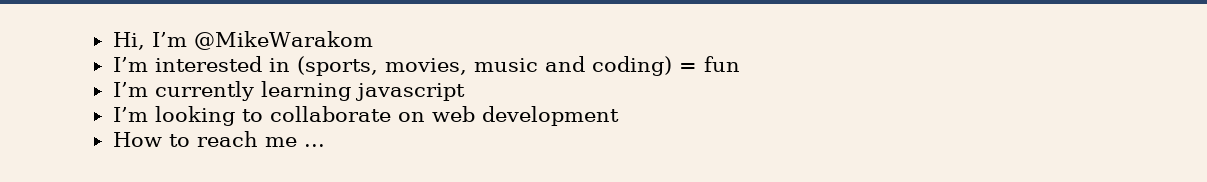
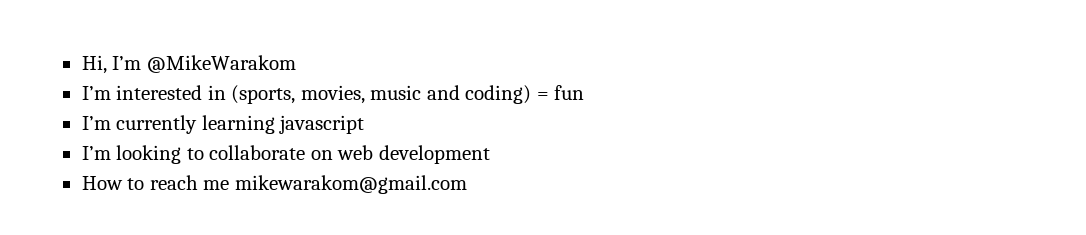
[303,144,325,147] ... -> [234,175,467,194] mikewarakom@gmail.com

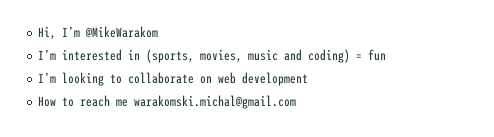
[81,115,365,134] // I’m currently learning javascript -> (387, 55) none
[234,175,467,194] mikewarakom@gmail.com -> [134,95,297,109] warakomski.michal@gmail.com

